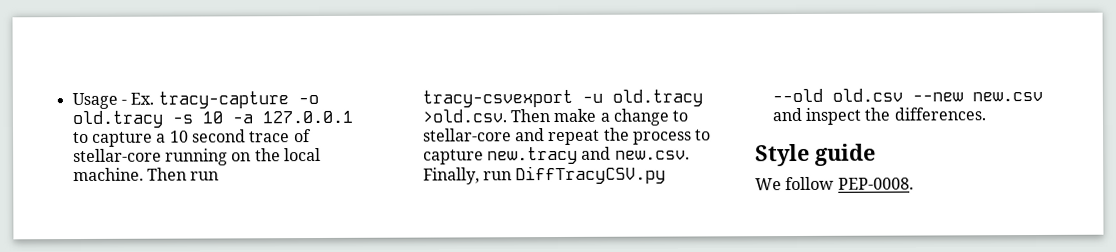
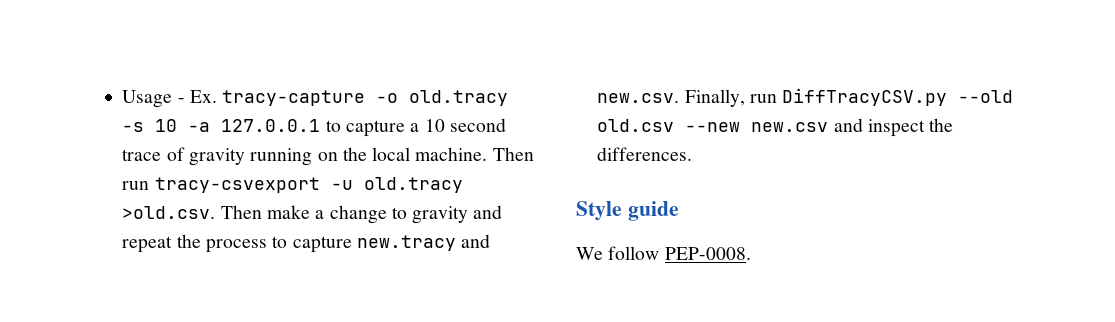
[72,148,162,163] stellar-core -> [188,148,245,166] gravity
[422,128,512,142] stellar-core -> [412,206,469,224] gravity

